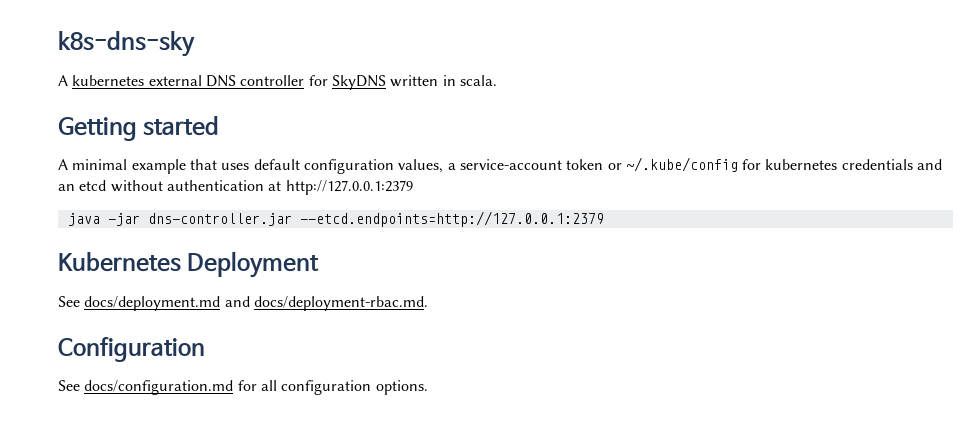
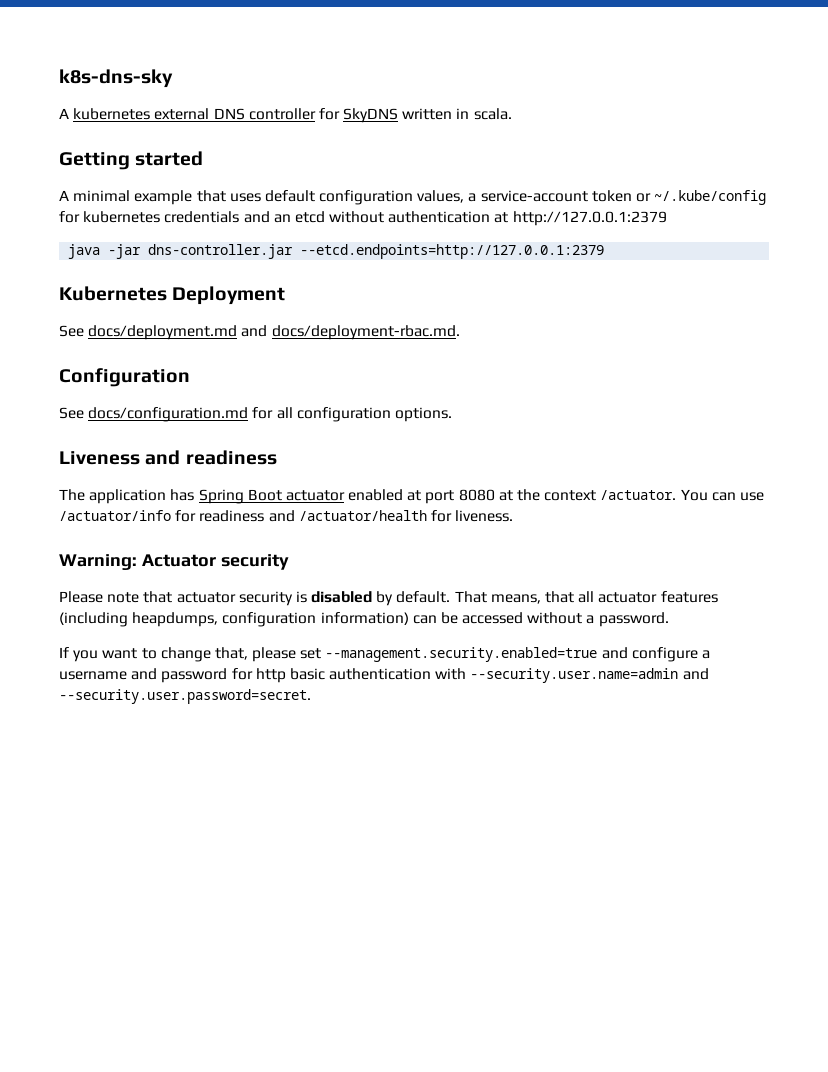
(428, 387) none -> [59,450,277,465] [59,489,764,504] [59,510,514,522] [59,554,289,570] [59,591,718,606] [59,612,669,627] [59,647,711,662] [59,668,709,683] [59,689,311,704] // Liveness and readiness // The application has Spring Boot actuator enabled at port 8080 at the context /actuator. You can use /actuator/info for readiness and /actuator/health for liveness. // Warning: Actuator security // Please note that actuator security is disabled by default. That means, that all actuator features (including heapdumps, configuration information) can be accessed without a password. // If you want to change that, please set --management.security.enabled=true and configure a username and password for http basic authentication with --security.user.name=admin and --security.user.password=secret.

